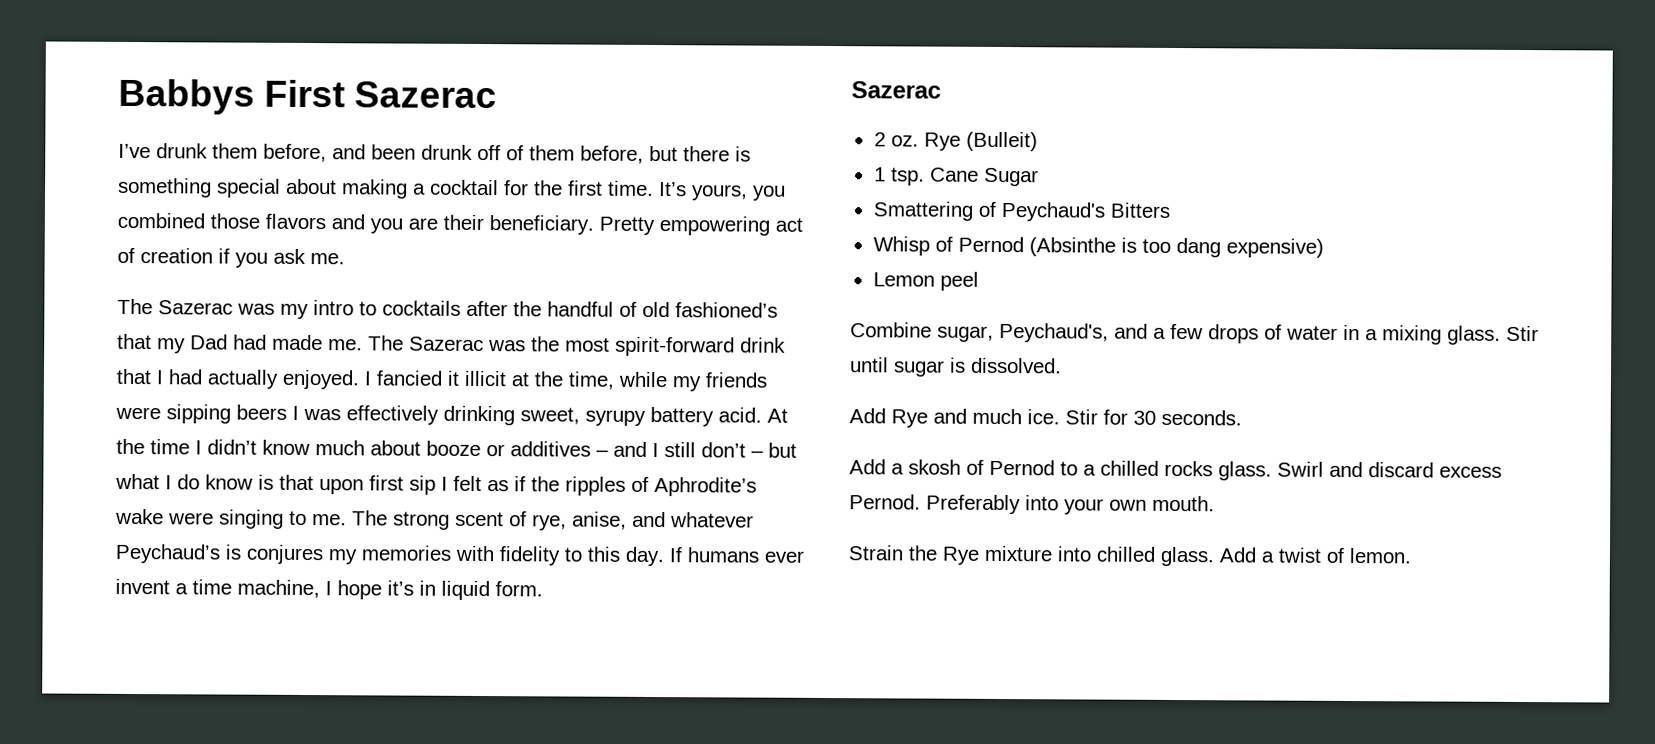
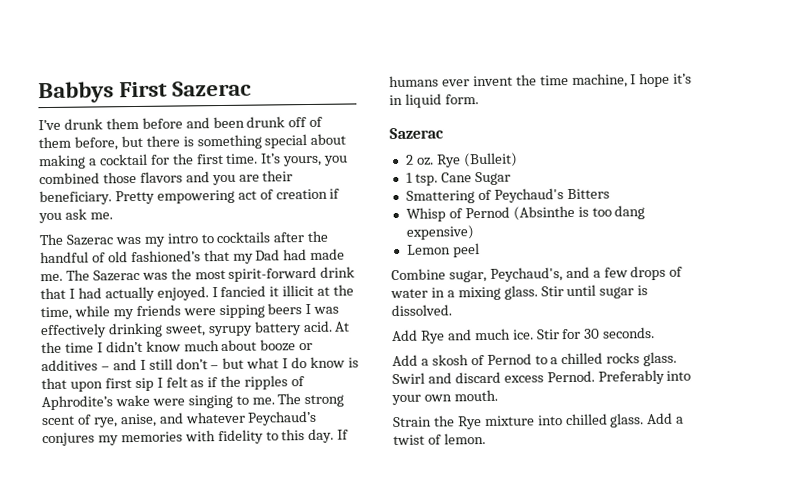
[263,143,327,163] before, -> [141,117,183,129] before
[225,544,241,560] is -> (318, 418) none
[175,583,188,595] a -> [515,74,537,86] the

